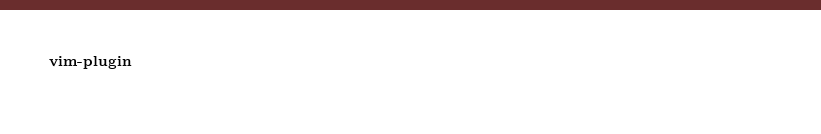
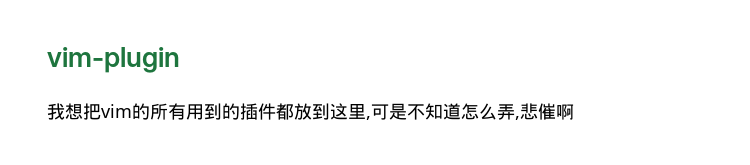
(132, 62) none -> [47,103,574,120] // 我想把vim的所有用到的插件都放到这里,可是不知道怎么弄,悲催啊

